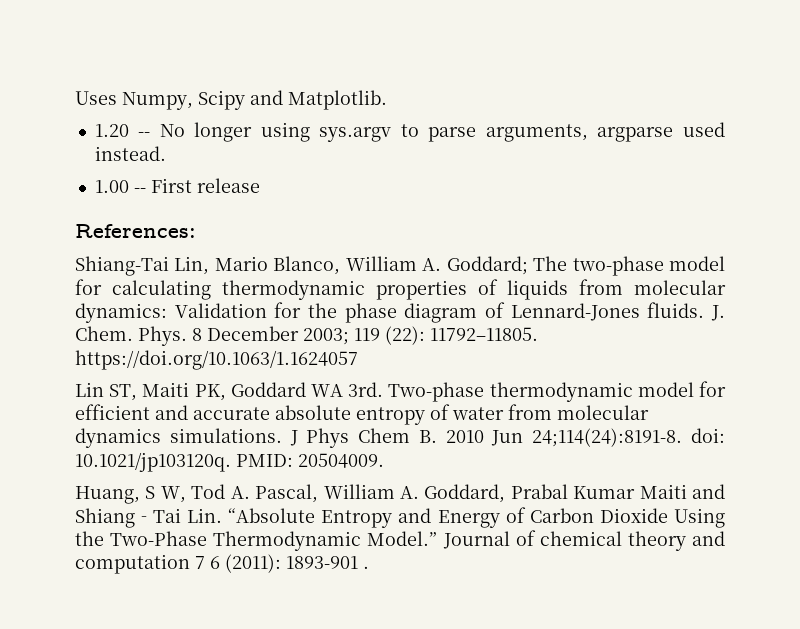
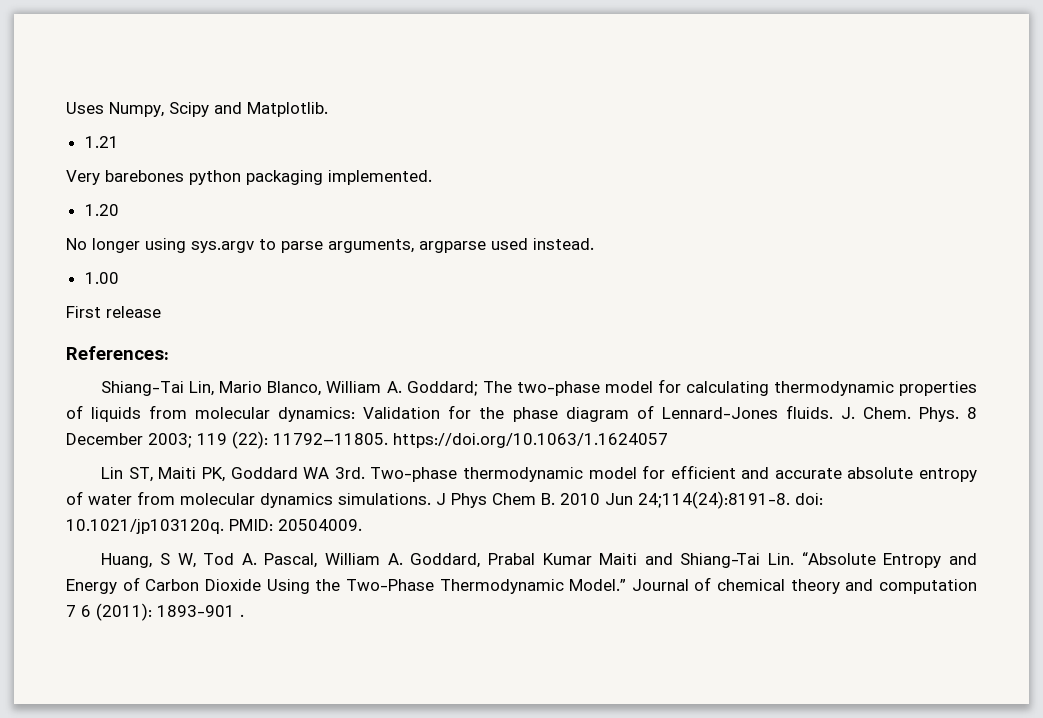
(387, 100) none -> [84,136,119,148] [66,170,432,185] // 1.21 // Very barebones python packaging implemented.
[138,132,151,137] -- -> (119, 210) //
[133,188,146,193] -- -> (119, 278) //

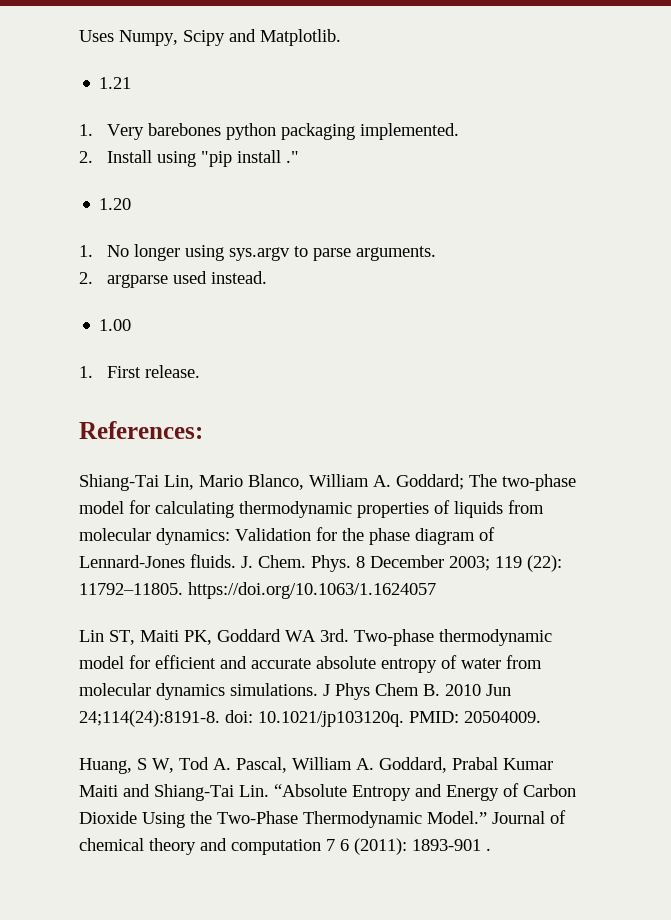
(119, 142) none -> [79,124,93,136] 1.
(432, 177) none -> [79,150,299,167] // 2. Install using "pip install ."
(119, 210) none -> [79,245,93,257] 1.
[328,239,414,253] arguments, -> [355,246,436,261] [79,272,93,284] arguments. // 2.
[66,306,161,318] First release -> [79,365,200,378] 1. First release.

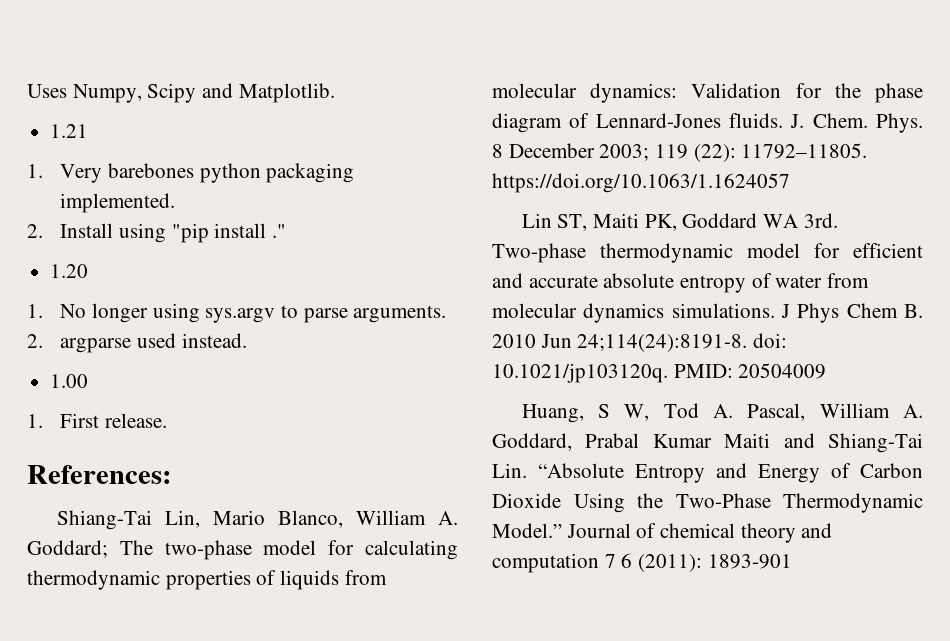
[464,711,541,723] 20504009. -> [738,363,827,379] 20504009
[486,848,491,851] . -> (792, 561) none

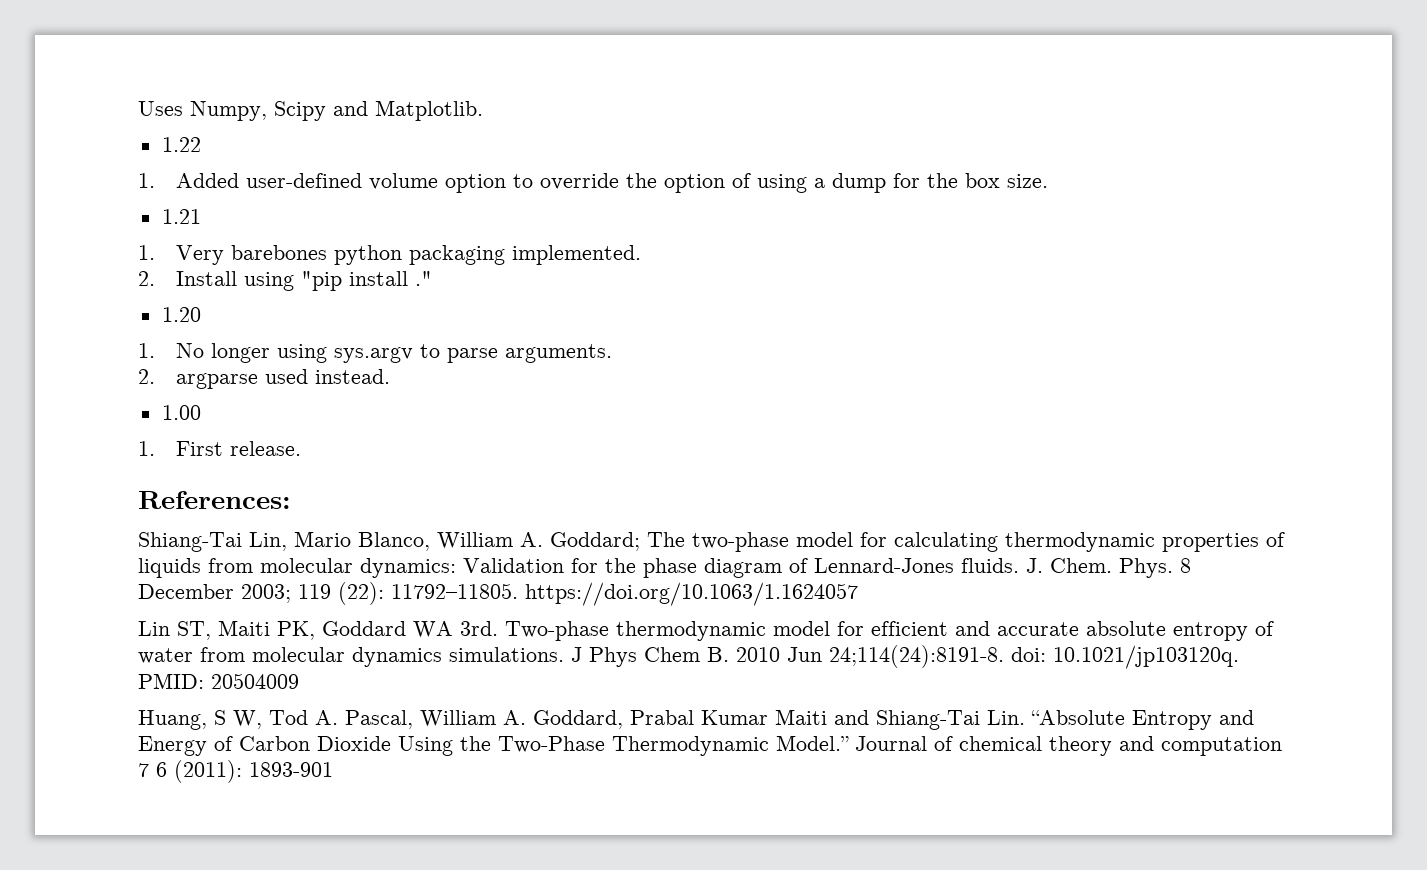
(335, 93) none -> [161,137,201,152] [138,173,1049,193] // 1.22 // 1. Added user-defined volume option to override the option of using a dump for the box size.

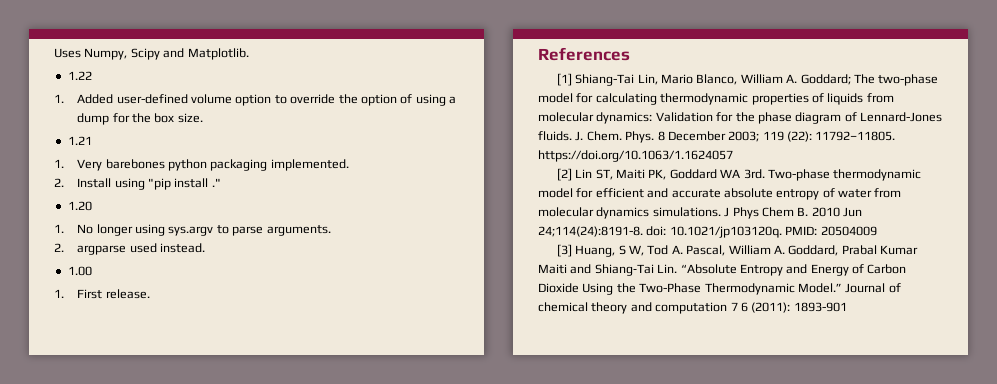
[138,491,291,509] References: // -> [538,47,630,61] [556,73,572,86] References // [1]
(858, 594) none -> [556,168,572,181] [2]
(299, 681) none -> [556,244,572,257] [3]

